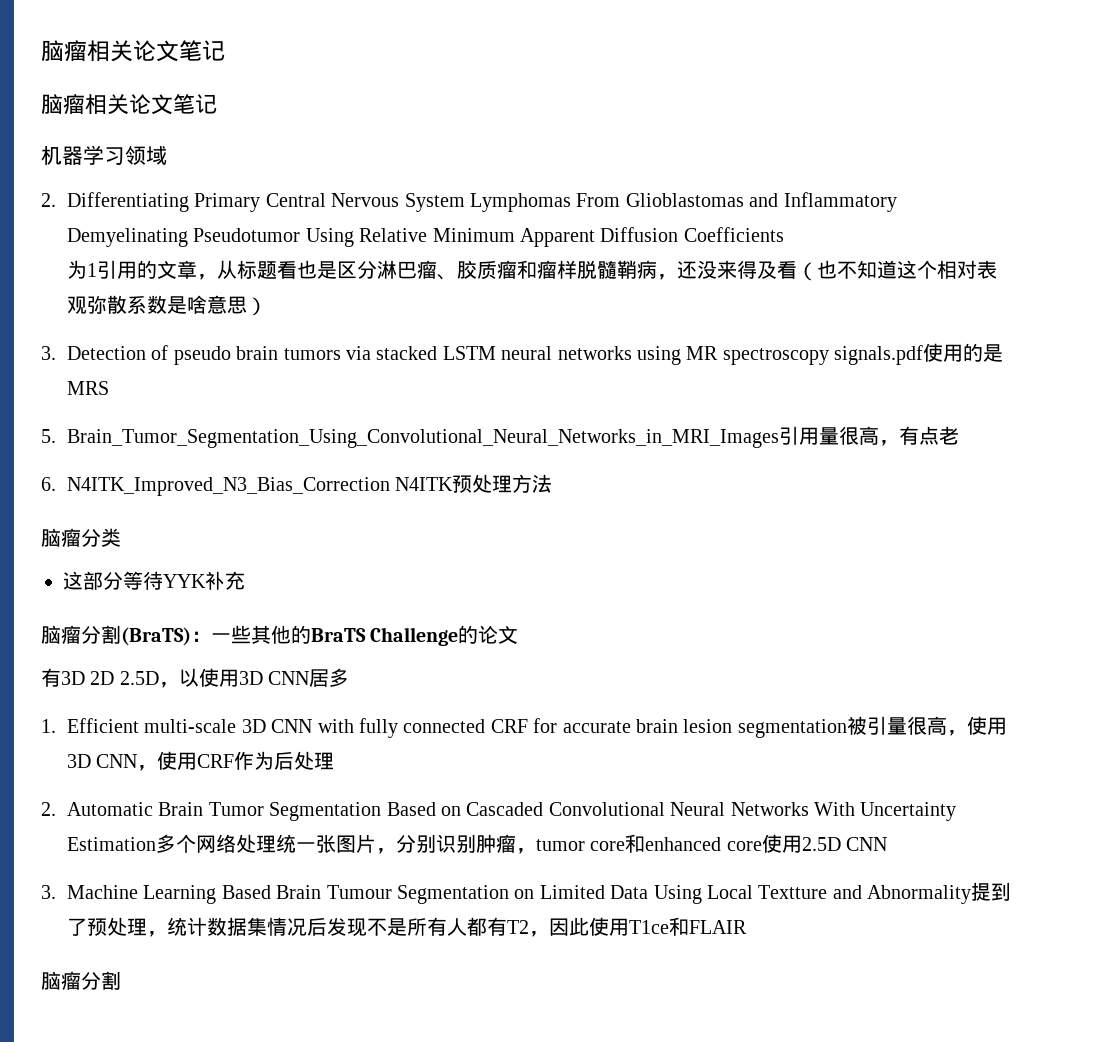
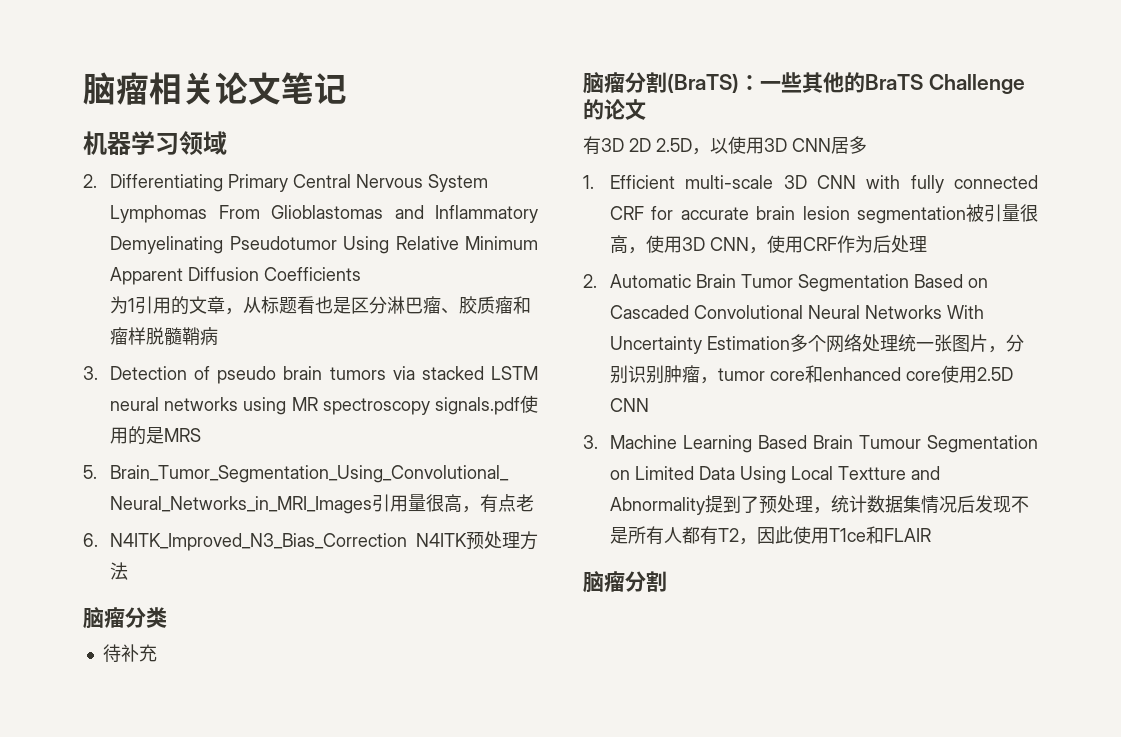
[41,40,225,62] [41,93,217,115] 脑瘤相关论文笔记 // 脑瘤相关论文笔记 -> [83,72,347,105] 脑瘤相关论文笔记
[657,260,998,281] [67,295,268,316] ，还没来得及看（也不知道这个相对表观弥散系数是啥意思） -> (219, 336) none
[63,571,206,590] 这部分等待YYK -> [102,644,121,663] 待

